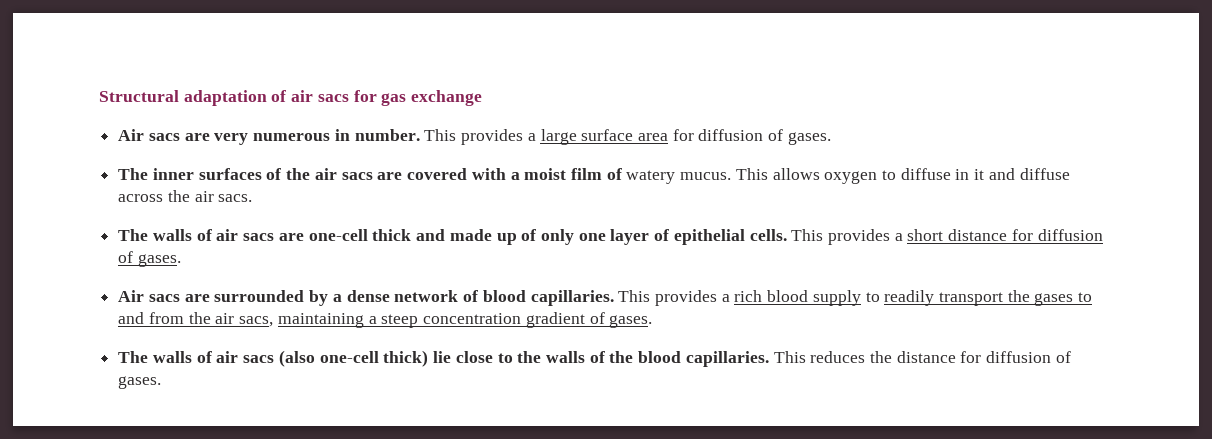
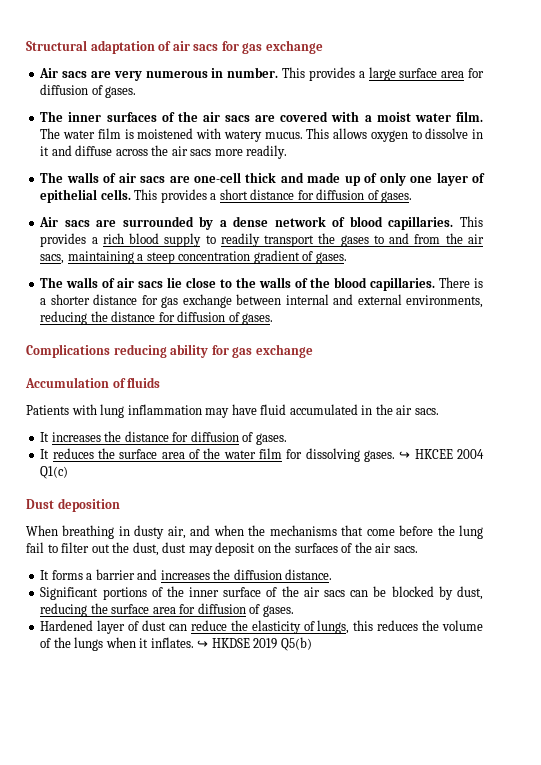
[570,168,622,180] film of -> [414,111,483,122] [40,128,222,139] water film. The water film is moistened with
[900,168,951,180] diffuse -> [425,128,469,139] dissolve
[218,194,253,202] sacs. -> [190,145,288,159] sacs more readily.
[278,350,429,367] (also one-cell thick) -> (164, 284) none
[773,351,1071,363] [118,376,162,389] This reduces the distance for diffusion of gases. -> [439,277,484,288] [40,294,483,308] [40,311,274,325] [26,344,313,358] [25,377,161,388] [26,404,439,418] [40,431,287,445] [40,448,485,462] [40,466,69,479] [26,498,120,512] [26,525,483,539] [26,542,418,556] [40,569,333,580] [40,586,483,600] [40,603,294,617] [40,620,483,634] [40,637,312,651] There is a shorter distance for gas exchange between internal and external environments, reducing the distance for diffusion of gases. // Complications reducing ability for gas exchange // Accumulation of fluids // Patients with lung inflammation may have fluid accumulated in the air sacs. // It increases the distance for diffusion of gases. // It reduces the surface area of the water film for dissolving gases. ↪ HKCEE 2004 Q1(c) // Dust deposition // When breathing in dusty air, and when the mechanisms that come before the lung fail to filter out the dust, dust may deposit on the surfaces of the air sacs. // It forms a barrier and increases the diffusion distance. // Significant portions of the inner surface of the air sacs can be blocked by dust, reducing the surface area for diffusion of gases. // Hardened layer of dust can reduce the elasticity of lungs, this reduces the volume of the lungs when it inflates. ↪ HKDSE 2019 Q5(b)

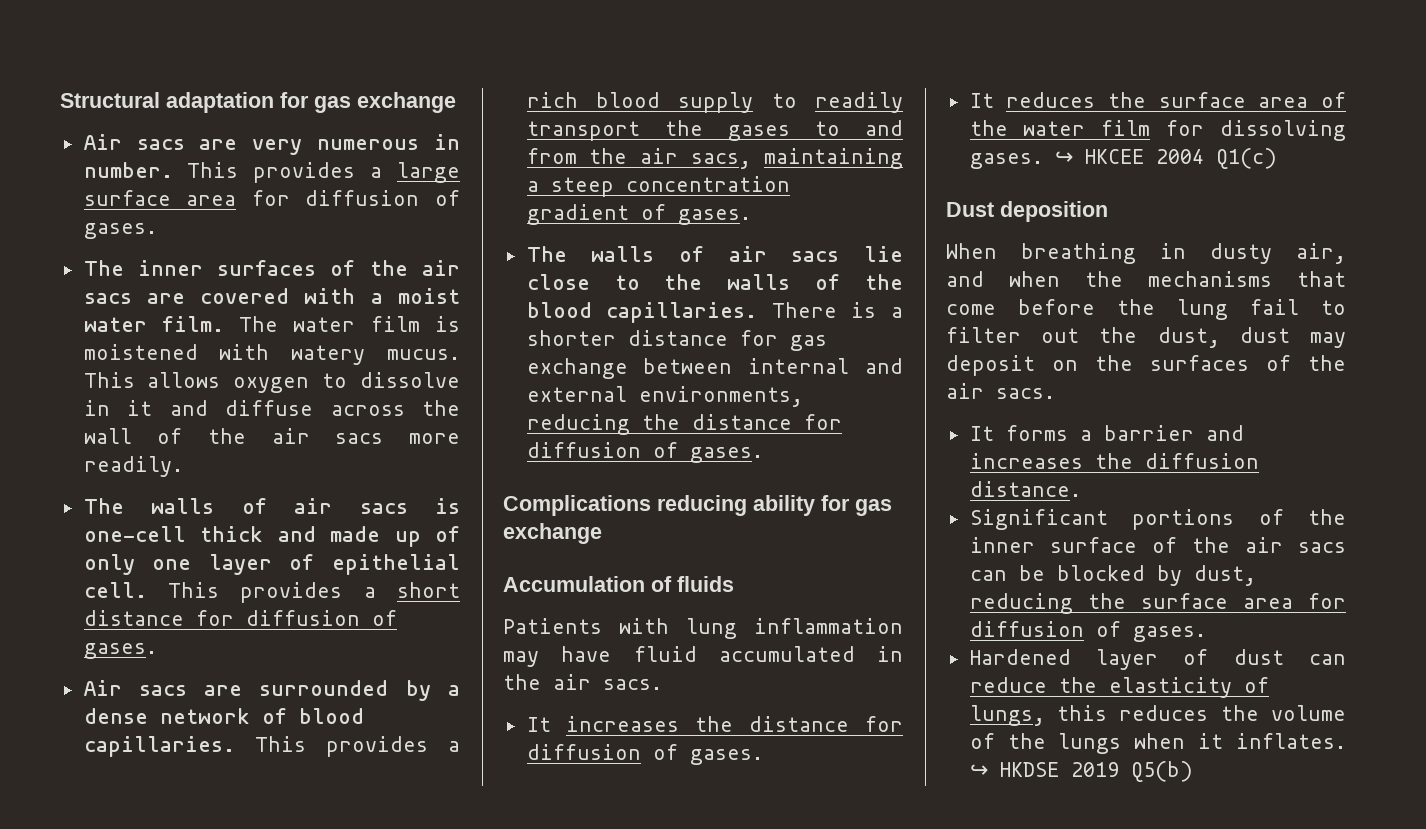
[158,41,219,51] of air sacs -> (274, 102) none
(169, 150) none -> [83,428,246,444] wall of the
[169,176,190,183] are -> [435,498,461,514] is
[100,189,131,200] cells. -> [83,582,147,598] cell.

